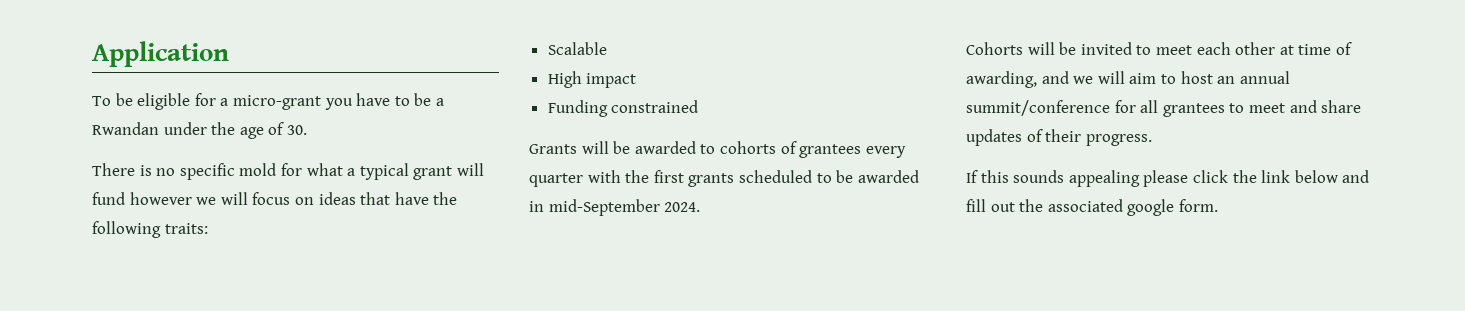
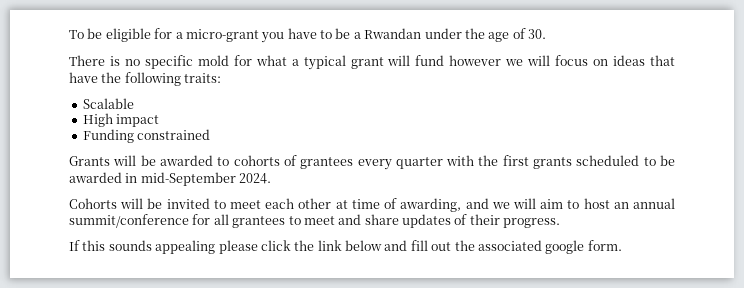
[92,41,229,67] Application // -> (69, 34) none

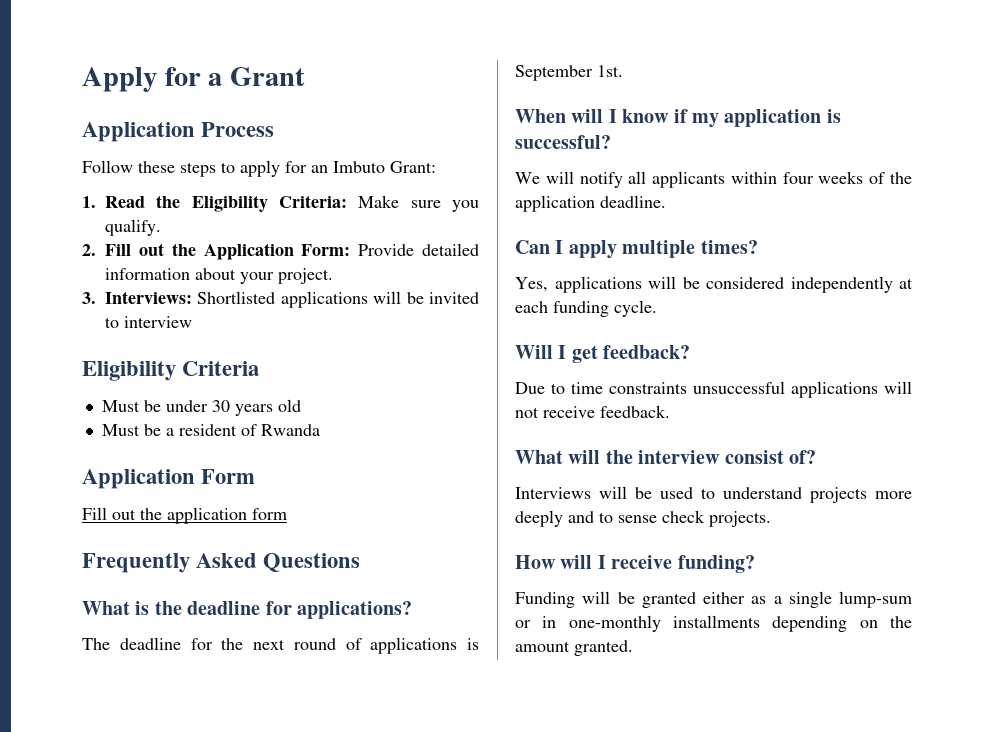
[69,28,546,43] [69,55,676,70] [69,72,222,86] [82,98,134,109] [82,113,160,127] [82,129,211,143] [69,155,675,170] [69,172,272,186] [69,198,676,212] [69,214,561,228] [69,240,622,254] To be eligible for a micro-grant you have to be a Rwandan under the age of 30. // There is no specific mold for what a typical grant will fund however we will focus on ideas that have the following traits: // Scalable // High impact // Funding constrained // Grants will be awarded to cohorts of grantees every quarter with the first grants scheduled to be awarded in mid-September 2024. // Cohorts will be invited to meet each other at time of awarding, and we will aim to host an annual summit/conference for all grantees to meet and share updates of their progress. // If this sounds appealing please click the link below and fill out the associated google form. -> [82,67,306,92] [82,122,275,142] [82,160,436,177] [82,195,479,212] [105,219,161,236] [82,243,479,260] [105,268,333,284] [82,291,479,308] [105,316,192,328] [82,361,260,381] [101,399,301,416] [101,424,320,436] [82,469,256,489] [82,507,287,524] [82,553,361,573] [82,601,412,619] [82,637,479,654] [515,65,623,81] [515,109,841,128] [515,135,611,149] [515,171,912,188] [515,195,666,212] [515,240,758,259] [515,276,913,293] [515,300,657,317] [515,345,691,363] [515,381,912,398] [515,405,670,418] [515,450,816,464] [515,486,912,503] [515,510,771,527] [515,555,755,573] [515,591,912,608] [515,615,912,632] [515,640,633,656] Apply for a Grant // Application Process // Follow these steps to apply for an Imbuto Grant: // 1. Read the Eligibility Criteria: Make sure you qualify. // 2. Fill out the Application Form: Provide detailed information about your project. // 3. Interviews: Shortlisted applications will be invited to interview // Eligibility Criteria // Must be under 30 years old // Must be a resident of Rwanda // Application Form // Fill out the application form // Frequently Asked Questions // What is the deadline for applications? // The deadline for the next round of applications is September 1st. // When will I know if my application is successful? // We will notify all applicants within four weeks of the application deadline. // Can I apply multiple times? // Yes, applications will be considered independently at each funding cycle. // Will I get feedback? // Due to time constraints unsuccessful applications will not receive feedback. // What will the interview consist of? // Interviews will be used to understand projects more deeply and to sense check projects. // How will I receive funding? // Funding will be granted either as a single lump-sum or in one-monthly installments depending on the amount granted.

